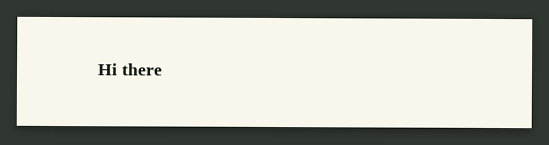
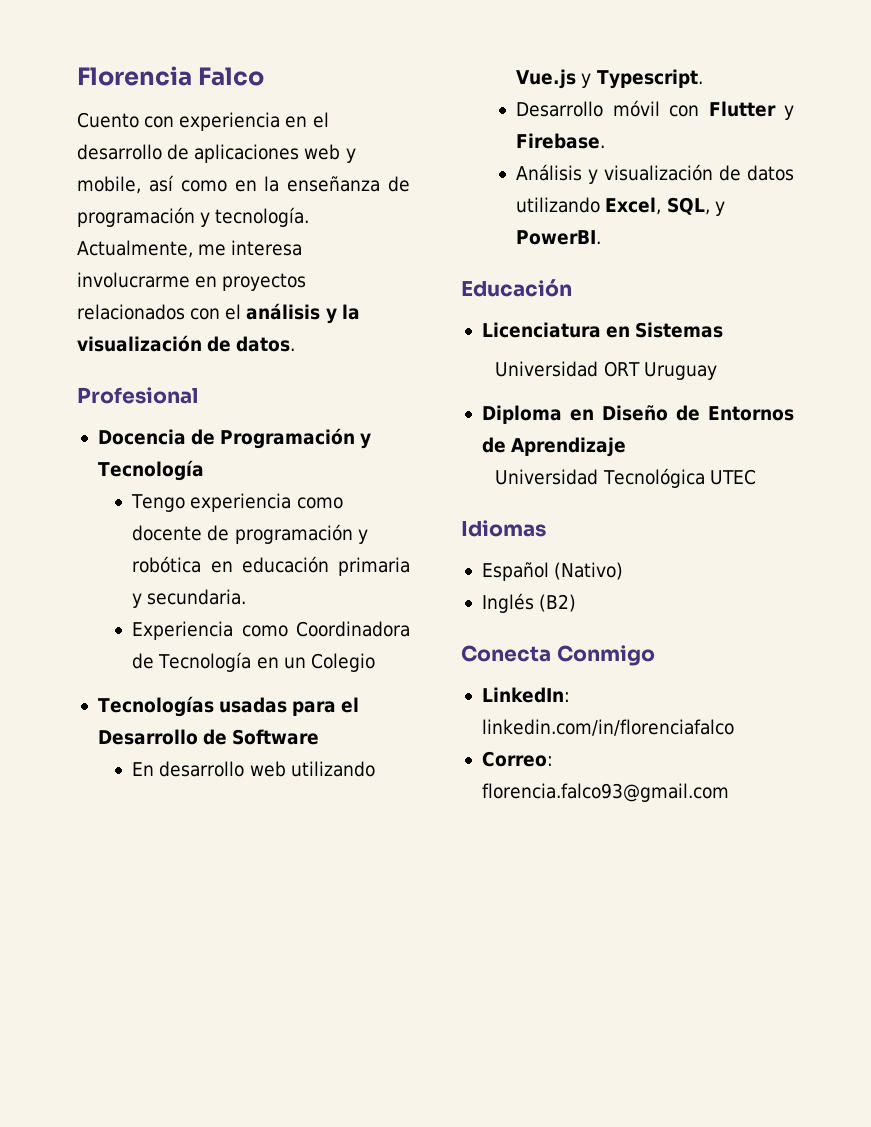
[97,63,163,76] Hi there -> [77,66,265,86] [77,112,329,131] [77,144,356,163] [77,175,410,194] [77,207,310,227] [77,240,303,258] [77,272,307,291] [77,303,360,324] [77,335,296,352] [77,387,198,404] [97,428,372,449] [97,460,204,481] [131,493,343,512] [132,524,368,544] [132,556,411,576] [132,589,247,608] [132,621,410,640] [132,652,375,672] [97,696,360,717] [97,729,320,745] [132,761,375,777] [516,69,703,89] [516,100,794,120] [516,133,606,149] [516,164,794,184] [516,197,725,216] [516,230,602,245] [461,279,572,297] [481,322,724,338] [495,361,717,380] [481,405,794,424] [481,437,627,457] [495,468,756,488] [461,520,546,537] [481,562,624,581] [481,593,577,613] [461,645,655,666] [481,687,570,703] [481,719,734,736] [481,751,553,767] [481,783,729,802] Florencia Falco // Cuento con experiencia en el desarrollo de aplicaciones web y mobile, así como en la enseñanza de programación y tecnología. Actualmente, me interesa involucrarme en proyectos relacionados con el análisis y la visualización de datos. // Profesional // Docencia de Programación y Tecnología // Tengo experiencia como docente de programación y robótica en educación primaria y secundaria. // Experiencia como Coordinadora de Tecnología en un Colegio // Tecnologías usadas para el Desarrollo de Software // En desarrollo web utilizando Vue.js y Typescript. // Desarrollo móvil con Flutter y Firebase. // Análisis y visualización de datos utilizando Excel, SQL, y PowerBI. // Educación // Licenciatura en Sistemas // Universidad ORT Uruguay // Diploma en Diseño de Entornos de Aprendizaje // Universidad Tecnológica UTEC // Idiomas // Español (Nativo) // Inglés (B2) // Conecta Conmigo // LinkedIn: linkedin.com/in/florenciafalco // Correo: florencia.falco93@gmail.com

